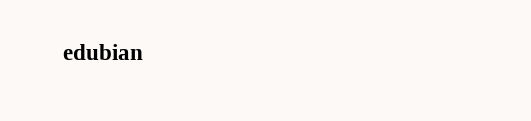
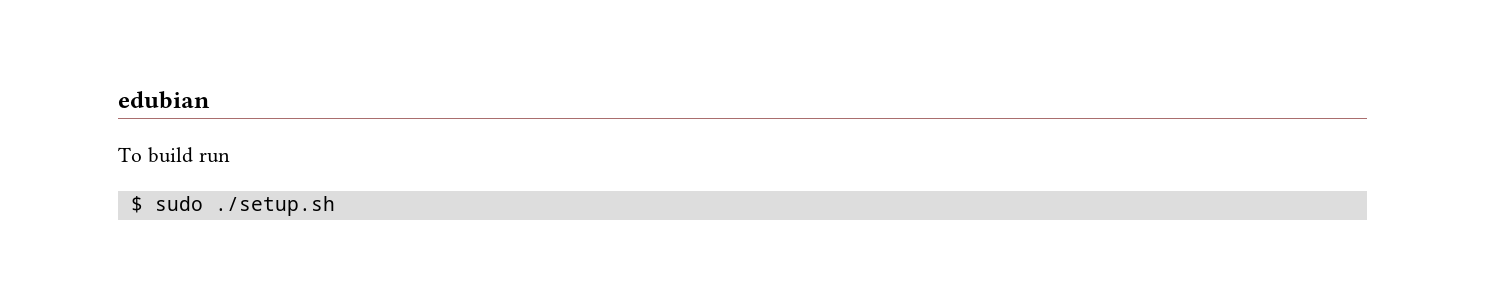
(143, 52) none -> [118,147,230,163] [130,196,335,216] // To build run // $ sudo ./setup.sh

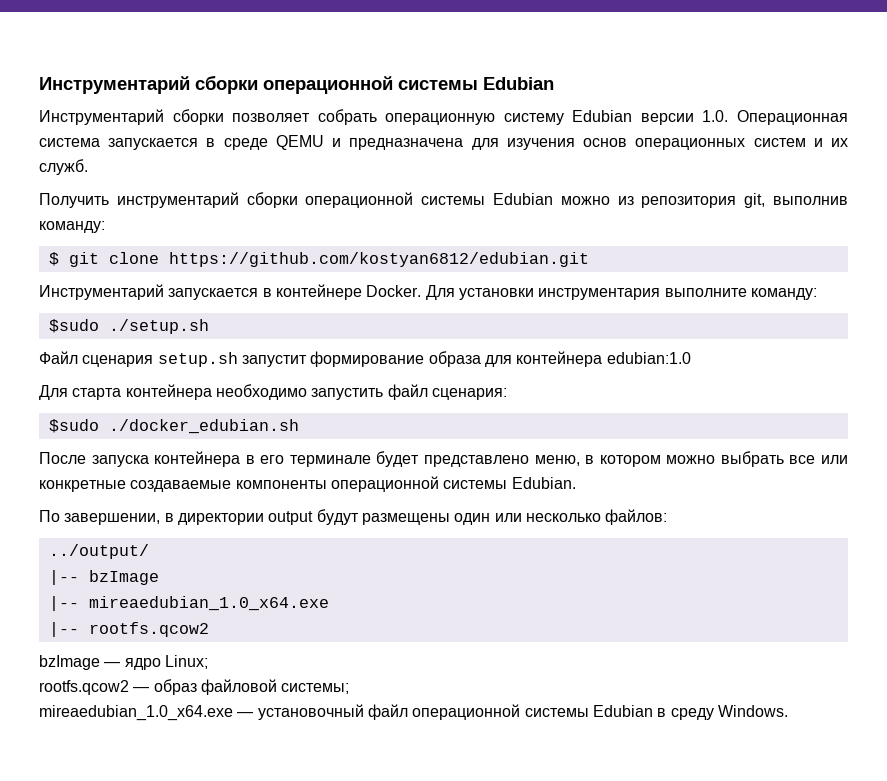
[118,91,210,109] [118,147,230,163] [130,196,335,216] edubian // To build run // $ sudo ./setup.sh -> [39,75,554,94] [39,109,848,125] [39,135,849,150] [39,159,88,175] [39,192,848,208] [39,221,105,233] [48,252,589,267] [39,284,817,300] [48,319,209,334] [39,351,691,367] [39,384,507,400] [48,419,299,434] [39,451,848,467] [39,476,576,492] [39,509,668,525] [48,544,149,559] [48,570,159,585] [48,596,329,611] [48,622,209,637] [39,655,208,670] [39,679,350,695] [39,704,788,721] Инструментарий сборки операционной системы Edubian // Инструментарий сборки позволяет собрать операционную систему Edubian версии 1.0. Операционная система запускается в среде QEMU и предназначена для изучения основ операционных систем и их служб. // Получить инструментарий сборки операционной системы Edubian можно из репозитория git, выполнив команду: // $ git clone https://github.com/kostyan6812/edubian.git // Инструментарий запускается в контейнере Docker. Для установки инструментария выполните команду: // $sudo ./setup.sh // Файл сценария setup.sh запустит формирование образа для контейнера edubian:1.0 // Для старта контейнера необходимо запустить файл сценария: // $sudo ./docker_edubian.sh // После запуска контейнера в его терминале будет представлено меню, в котором можно выбрать все или конкретные создаваемые компоненты операционной системы Edubian. // По завершении, в директории output будут размещены один или несколько файлов: // ../output/ // |-- bzImage // |-- mireaedubian_1.0_x64.exe // |-- rootfs.qcow2 // bzImage — ядро Linux; // rootfs.qcow2 — образ файловой системы; // mireaedubian_1.0_x64.exe — установочный файл операционной системы Edubian в среду Windows.

